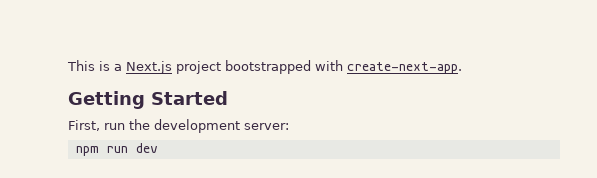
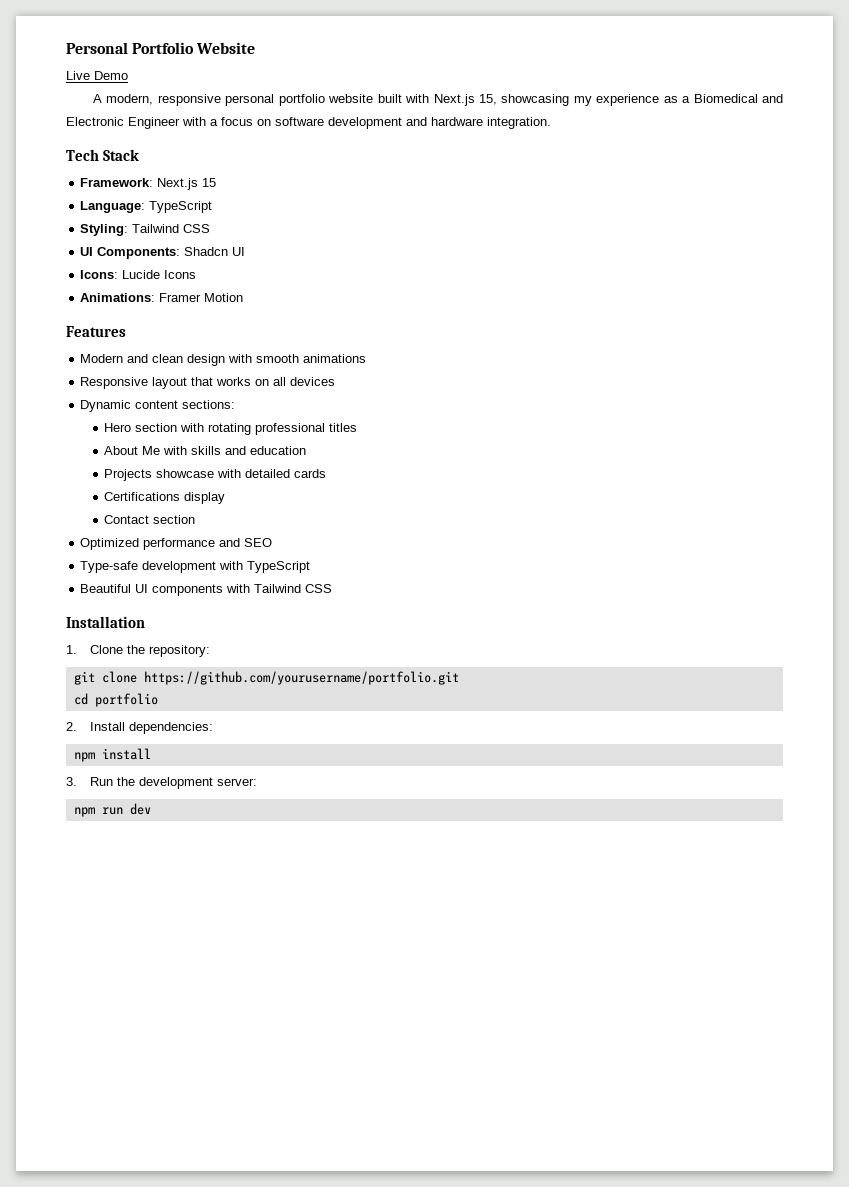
[67,60,462,74] [68,91,228,109] [68,120,125,131] This is a Next.js project bootstrapped with create-next-app. // Getting Started // First, run -> [66,42,256,54] [66,71,128,80] [92,94,783,106] [66,117,551,129] [66,149,139,161] [80,178,217,190] [80,201,213,213] [80,224,211,236] [80,247,246,259] [80,270,197,279] [80,293,244,302] [66,326,126,337] [80,354,367,366] [80,377,336,389] [80,400,236,412] [104,423,358,435] [104,446,307,455] [104,469,327,481] [104,492,226,504] [104,515,196,524] [80,538,273,550] [80,561,311,573] [80,584,333,596] [66,616,145,628] [66,645,211,657] [73,671,459,685] [73,693,158,707] [66,722,214,734] [73,748,151,762] [66,777,114,786] Personal Portfolio Website // Live Demo // A modern, responsive personal portfolio website built with Next.js 15, showcasing my experience as a Biomedical and Electronic Engineer with a focus on software development and hardware integration. // Tech Stack // Framework: Next.js 15 // Language: TypeScript // Styling: Tailwind CSS // UI Components: Shadcn UI // Icons: Lucide Icons // Animations: Framer Motion // Features // Modern and clean design with smooth animations // Responsive layout that works on all devices // Dynamic content sections: // Hero section with rotating professional titles // About Me with skills and education // Projects showcase with detailed cards // Certifications display // Contact section // Optimized performance and SEO // Type-safe development with TypeScript // Beautiful UI components with Tailwind CSS // Installation // 1. Clone the repository: // git clone https://github.com/yourusername/portfolio.git // cd portfolio // 2. Install dependencies: // npm install // 3. Run

